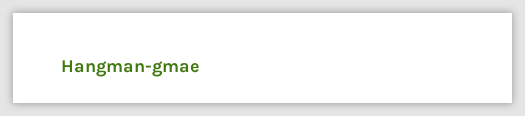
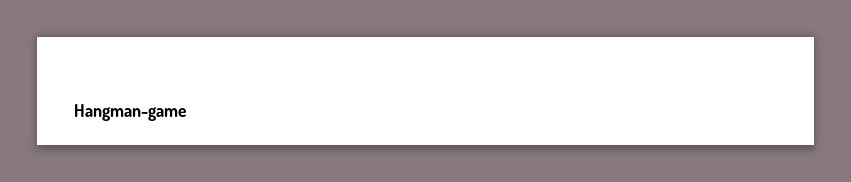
[61,60,200,77] Hangman-gmae -> [74,104,186,121] Hangman-game

